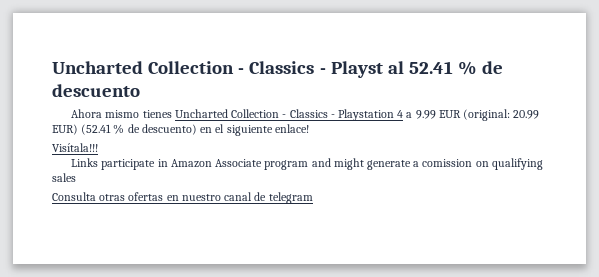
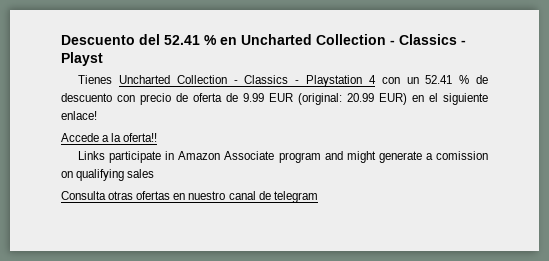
(52, 67) none -> [61,34,237,45] Descuento del 52.41 % en
[387,61,504,75] [52,84,140,97] [71,109,172,118] al 52.41 % de descuento // Ahora mismo tienes -> [78,75,113,84] // Tienes
[406,112,413,118] a -> [381,75,489,84] [61,93,238,105] con un 52.41 % de descuento con precio de oferta de
[81,124,197,135] (52.41 % de descuento) -> (407, 99) none
[52,143,98,152] Visítala!!! -> [61,133,158,142] Accede a la oferta!!

